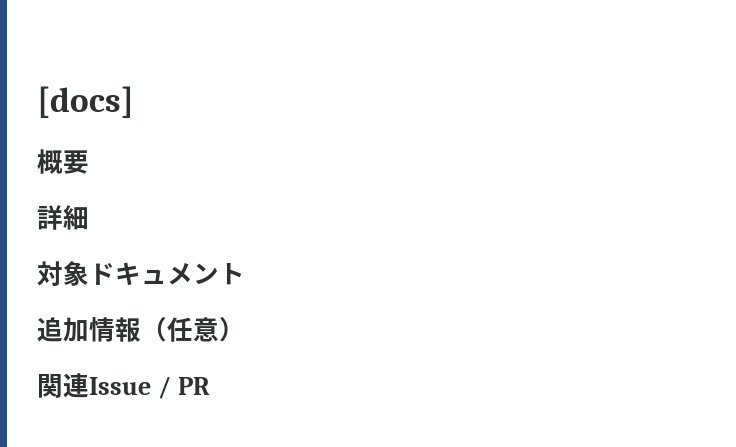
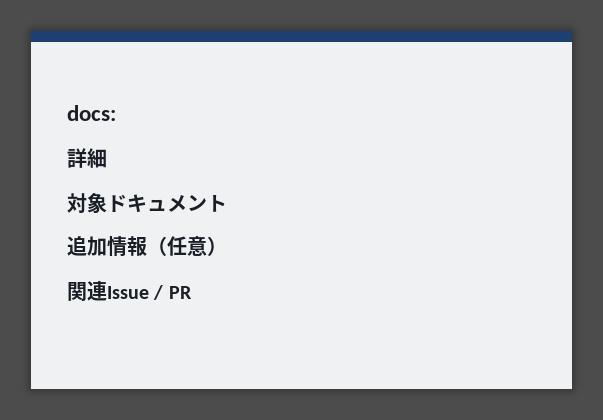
[37,86,134,118] [37,149,89,174] [docs] // 概要 -> [67,105,116,121] docs:

